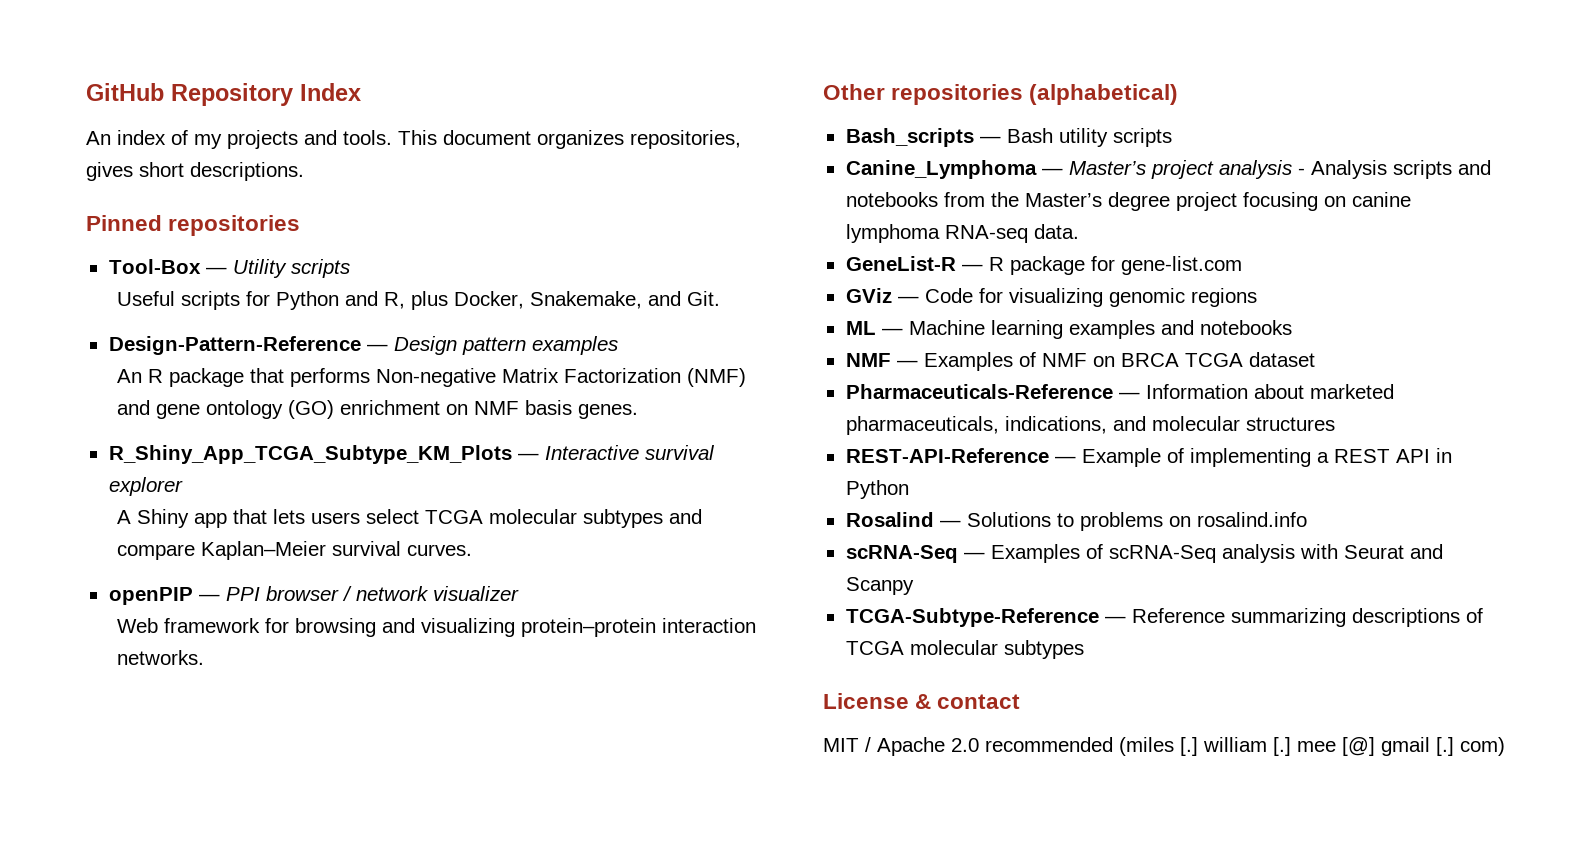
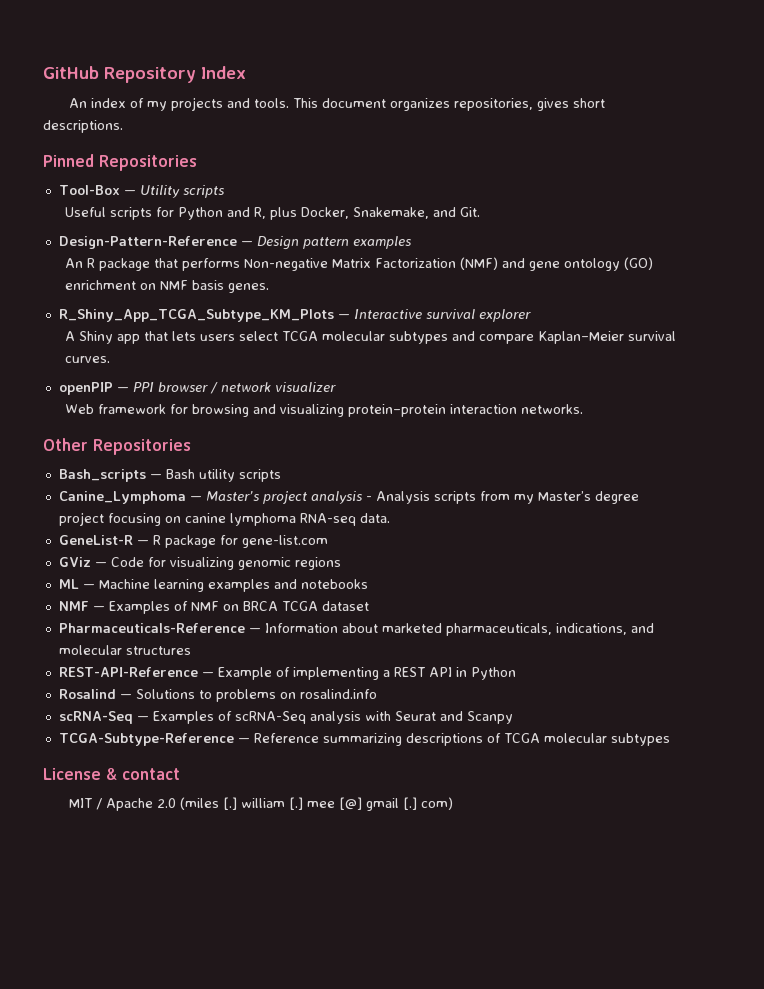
[168,215,301,236] repositories -> [99,155,197,171] Repositories
[891,84,1179,105] repositories (alphabetical) -> [93,439,191,455] Repositories
[1457,160,1491,175] [845,192,1019,207] and notebooks from the -> [479,491,534,504] from my
[985,737,1113,752] recommended -> (176, 803) none

